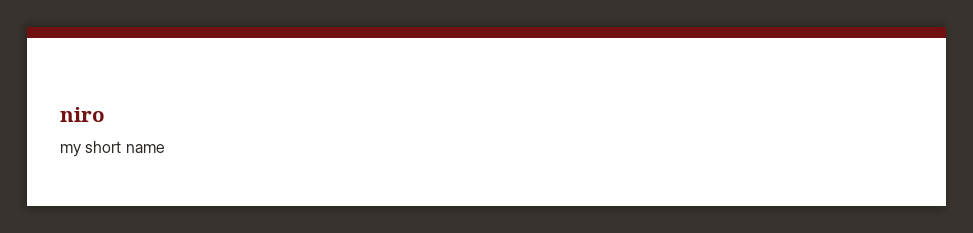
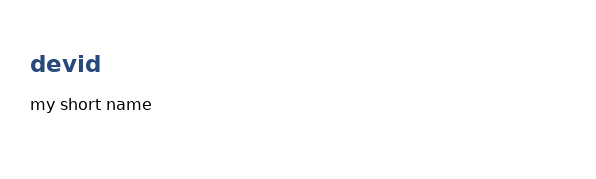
[60,107,105,122] niro -> [30,55,101,72] devid

